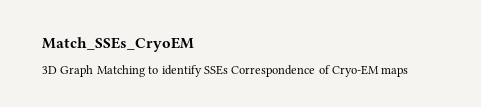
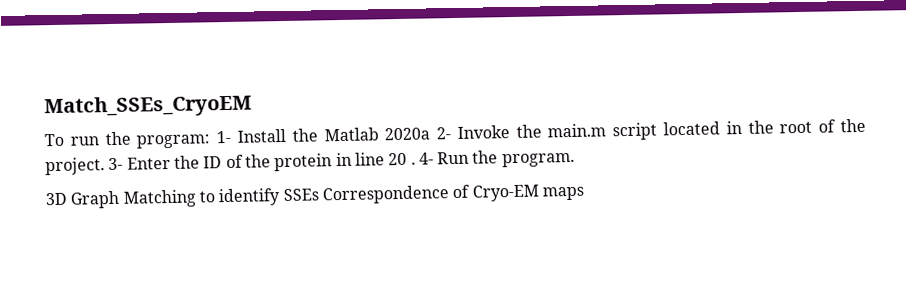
(194, 44) none -> [44,118,866,149] [45,150,575,176] // To run the program: 1- Install the Matlab 2020a 2- Invoke the main.m script located in the root of the project. 3- Enter the ID of the protein in line 20 . 4- Run the program.

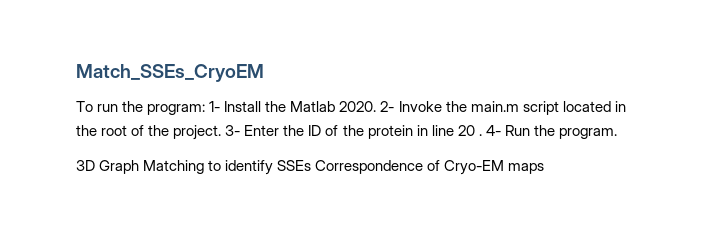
[384,127,431,141] 2020a -> [339,101,377,112] 2020.

